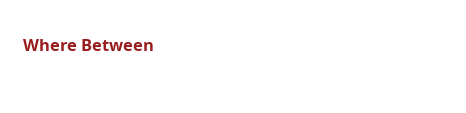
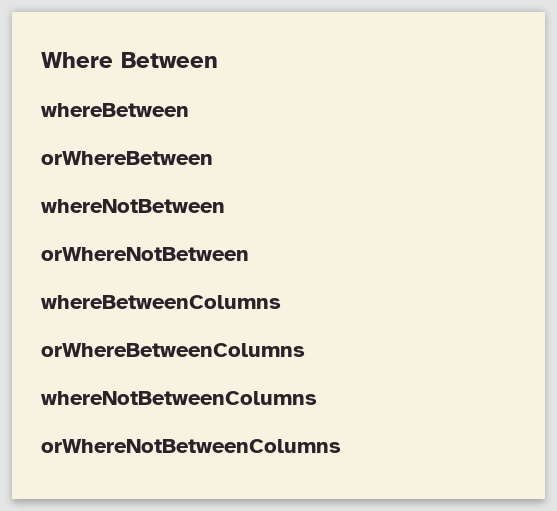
(155, 45) none -> [41,103,189,117] [41,151,213,165] [41,199,225,213] [41,247,249,261] [41,295,281,309] [41,343,305,357] [41,391,317,405] [41,439,341,453] // whereBetween // orWhereBetween // whereNotBetween // orWhereNotBetween // whereBetweenColumns // orWhereBetweenColumns // whereNotBetweenColumns // orWhereNotBetweenColumns

